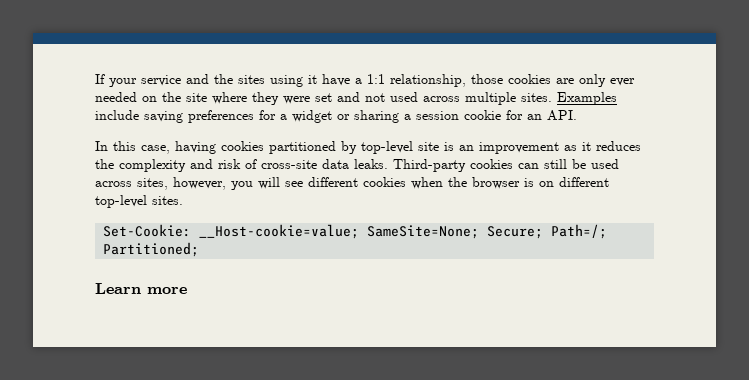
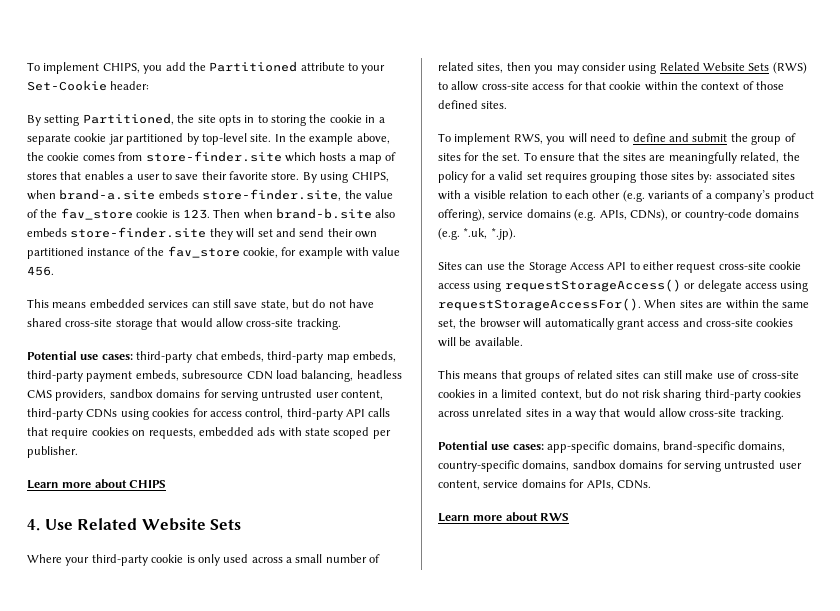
[95,74,635,87] [95,92,617,105] [95,110,577,123] [95,141,641,154] [95,159,619,172] [95,177,609,190] [95,195,183,208] [103,224,608,239] [103,242,200,257] [95,283,187,294] If your service and the sites using it have a 1:1 relationship, those cookies are only ever needed on the site where they were set and not used across multiple sites. Examples include saving preferences for a widget or sharing a session cookie for an API. // In this case, having cookies partitioned by top-level site is an improvement as it reduces the complexity and risk of cross-site data leaks. Third-party cookies can still be used across sites, however, you will see different cookies when the browser is on different top-level sites. // Set-Cookie: __Host-cookie=value; SameSite=None; Secure; Path=/; Partitioned; // Learn more -> [27,61,386,74] [27,80,150,91] [27,113,385,126] [27,133,390,145] [27,151,397,164] [27,171,389,183] [27,189,393,201] [27,208,396,220] [27,227,377,240] [27,246,401,259] [27,266,54,276] [27,299,375,310] [27,318,341,330] [27,351,396,363] [27,370,402,382] [27,389,383,401] [27,408,391,420] [27,427,391,439] [27,446,78,458] [27,479,167,489] [27,518,242,531] [27,554,381,566] [438,62,807,74] [438,81,785,91] [438,100,508,109] [438,133,796,145] [438,152,800,164] [438,171,796,183] [438,190,814,202] [438,209,799,221] [438,228,516,240] [438,261,802,273] [438,279,809,292] [438,298,810,311] [438,318,794,330] [438,337,523,347] [438,370,799,382] [438,389,802,401] [438,408,784,420] [438,441,786,453] [438,460,802,472] [438,479,651,490] [438,512,570,522] To implement CHIPS, you add the Partitioned attribute to your Set-Cookie header: // By setting Partitioned, the site opts in to storing the cookie in a separate cookie jar partitioned by top-level site. In the example above, the cookie comes from store-finder.site which hosts a map of stores that enables a user to save their favorite store. By using CHIPS, when brand-a.site embeds store-finder.site, the value of the fav_store cookie is 123. Then when brand-b.site also embeds store-finder.site they will set and send their own partitioned instance of the fav_store cookie, for example with value 456. // This means embedded services can still save state, but do not have shared cross-site storage that would allow cross-site tracking. // Potential use cases: third-party chat embeds, third-party map embeds, third-party payment embeds, subresource CDN load balancing, headless CMS providers, sandbox domains for serving untrusted user content, third-party CDNs using cookies for access control, third-party API calls that require cookies on requests, embedded ads with state scoped per publisher. // Learn more about CHIPS // 4. Use Related Website Sets // Where your third-party cookie is only used across a small number of related sites, then you may consider using Related Website Sets (RWS) to allow cross-site access for that cookie within the context of those defined sites. // To implement RWS, you will need to define and submit the group of sites for the set. To ensure that the sites are meaningfully related, the policy for a valid set requires grouping those sites by: associated sites with a visible relation to each other (e.g. variants of a company’s product offering), service domains (e.g. APIs, CDNs), or country-code domains (e.g. *.uk, *.jp). // Sites can use the Storage Access API to either request cross-site cookie access using requestStorageAccess() or delegate access using requestStorageAccessFor(). When sites are within the same set, the browser will automatically grant access and cross-site cookies will be available. // This means that groups of related sites can still make use of cross-site cookies in a limited context, but do not risk sharing third-party cookies across unrelated sites in a way that would allow cross-site tracking. // Potential use cases: app-specific domains, brand-specific domains, country-specific domains, sandbox domains for serving untrusted user content, service domains for APIs, CDNs. // Learn more about RWS

